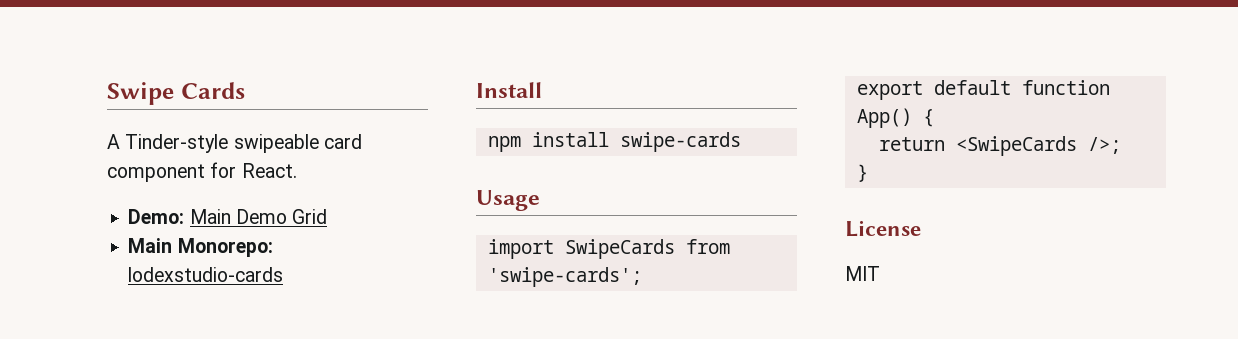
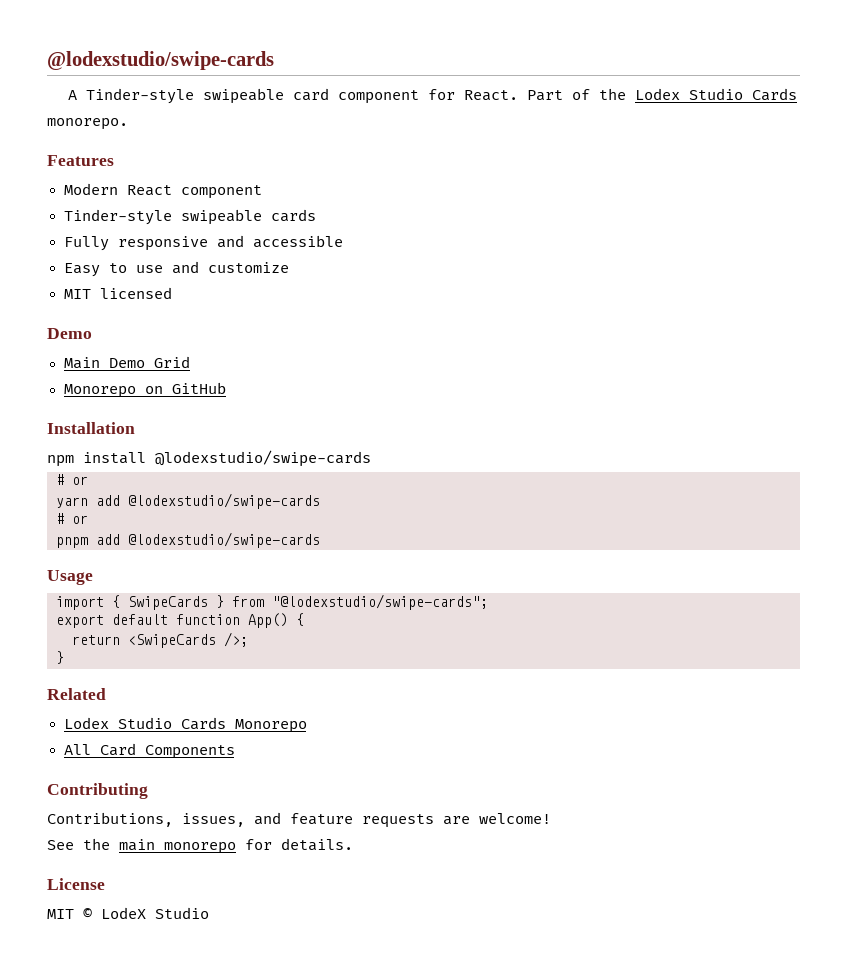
[107,82,245,105] Swipe Cards -> [47,51,274,70] @lodexstudio/swipe-cards
[128,209,328,224] [128,238,273,257] [128,267,284,282] [476,82,542,98] [487,132,741,152] [476,190,540,211] [487,239,730,259] [487,267,642,287] // Demo: Main Demo Grid // Main Monorepo: lodexstudio-cards // Install // npm install swipe-cards // Usage // import SwipeCards from 'swipe-cards'; -> [527,88,798,101] [47,118,128,130] [47,155,114,166] [63,183,262,199] [63,209,316,225] [63,235,343,251] [63,261,289,277] [63,287,172,299] [47,328,92,339] [63,356,190,369] [63,382,226,398] [47,422,135,434] [47,450,371,467] [56,474,88,485] [56,493,320,509] [56,513,88,524] [56,532,320,548] [47,570,93,585] [56,594,488,610] Part of the Lodex Studio Cards monorepo. // Features // Modern React component // Tinder-style swipeable cards // Fully responsive and accessible // Easy to use and customize // MIT licensed // Demo // Main Demo Grid // Monorepo on GitHub // Installation // npm install @lodexstudio/swipe-cards // # or // yarn add @lodexstudio/swipe-cards // # or // pnpm add @lodexstudio/swipe-cards // Usage // import { SwipeCards } from "@lodexstudio/swipe-cards";
(868, 173) none -> [47,688,106,700] [63,717,307,733] [63,743,235,759] [47,783,148,799] [47,812,551,828] [47,838,353,854] // Related // Lodex Studio Cards Monorepo // All Card Components // Contributing // Contributions, issues, and feature requests are welcome! // See the main monorepo for details.
(880, 273) none -> [83,907,209,919] © LodeX Studio

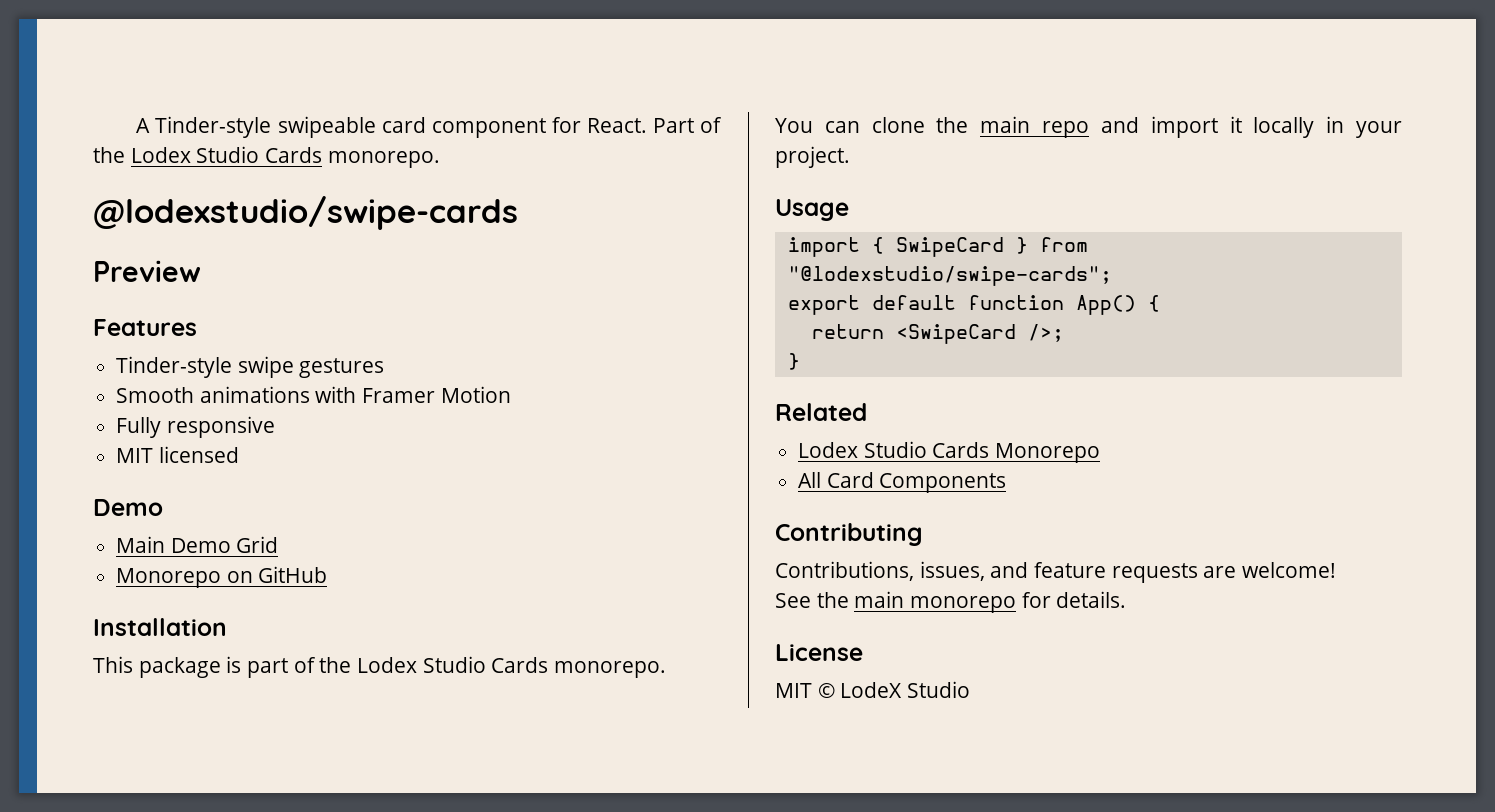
[47,51,274,70] @lodexstudio/swipe-cards // -> (136, 125) none
(128, 124) none -> [93,196,518,230] [93,260,201,282] // @lodexstudio/swipe-cards // Preview
[63,183,262,199] [63,209,316,225] [63,235,343,251] [63,261,289,277] Modern React component // Tinder-style swipeable cards // Fully responsive and accessible // Easy to use and customize -> [116,356,385,378] [116,386,511,403] [116,416,275,438] Tinder-style swipe gestures // Smooth animations with Framer Motion // Fully responsive
[47,450,371,467] [56,474,88,485] [56,493,320,509] [56,513,88,524] [56,532,320,548] npm install @lodexstudio/swipe-cards // # or // yarn add @lodexstudio/swipe-cards // # or // pnpm add @lodexstudio/swipe-cards -> [93,656,667,678] [775,116,1402,138] [775,146,850,168] This package is part of the Lodex Studio Cards monorepo. // You can clone the main repo and import it locally in your project.
[128,596,208,610] SwipeCards -> [895,237,1004,257] SwipeCard
[128,634,216,648] <SwipeCards -> [895,324,1016,344] <SwipeCard

